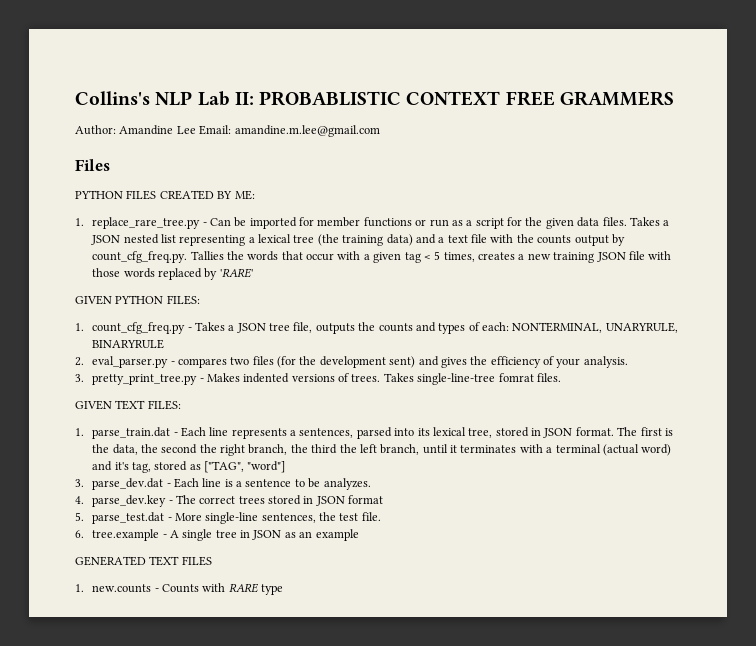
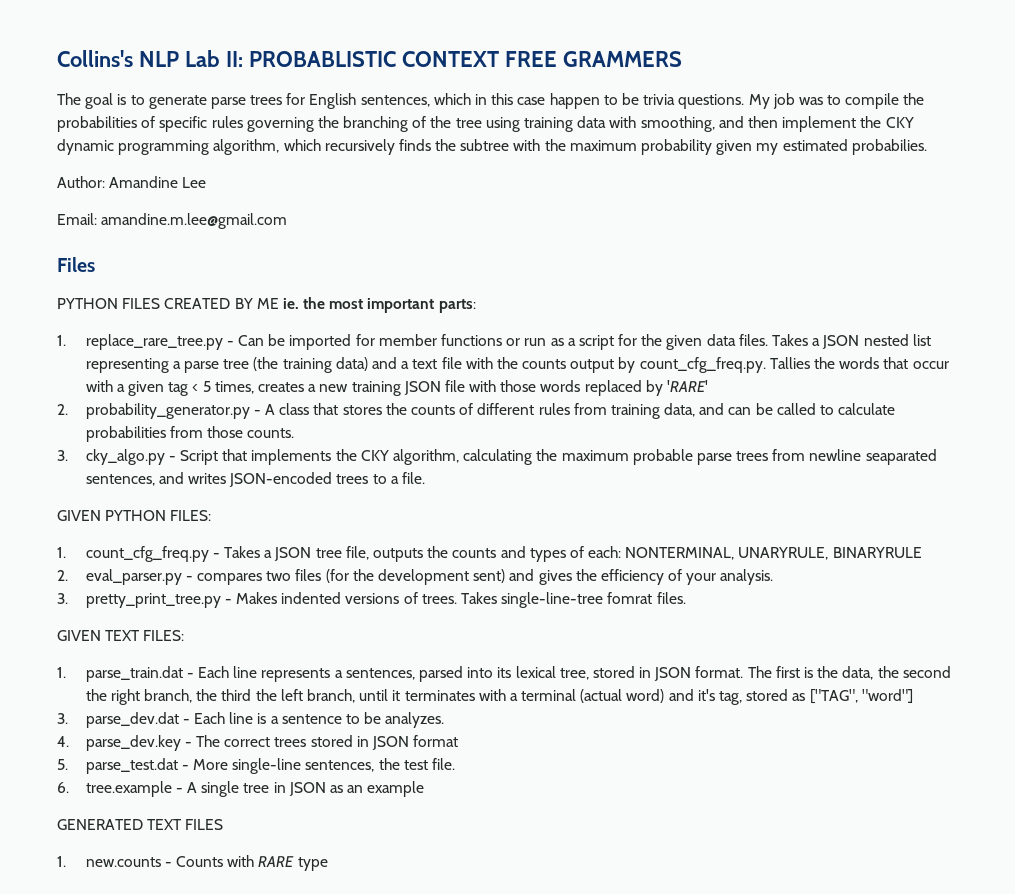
(674, 98) none -> [57,93,925,109] [57,116,914,132] [57,139,927,155] // The goal is to generate parse trees for English sentences, which in this case happen to be trivia questions. My job was to compile the probabilities of specific rules governing the branching of the tree using training data with smoothing, and then implement the CKY dynamic programming algorithm, which recursively finds the subtree with the maximum probability given my estimated probabilies.
(196, 130) none -> (207, 182) //
[234,190,255,200] ME: -> [256,297,476,313] ME ie. the most important parts:
[258,234,292,243] lexical -> [184,361,220,373] parse
(253, 273) none -> [57,403,896,419] [85,426,295,442] [57,449,937,465] [85,472,426,487] // 2. probability_generator.py - A class that stores the counts of different rules from training data, and can be called to calculate probabilities from those counts. // 3. cky_algo.py - Script that implements the CKY algorithm, calculating the maximum probable parse trees from newline seaparated sentences, and writes JSON-encoded trees to a file.

